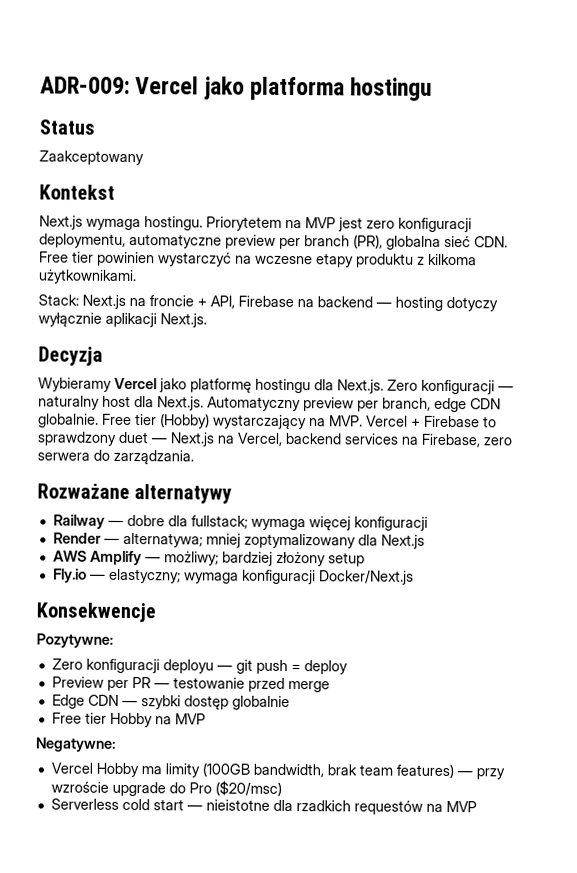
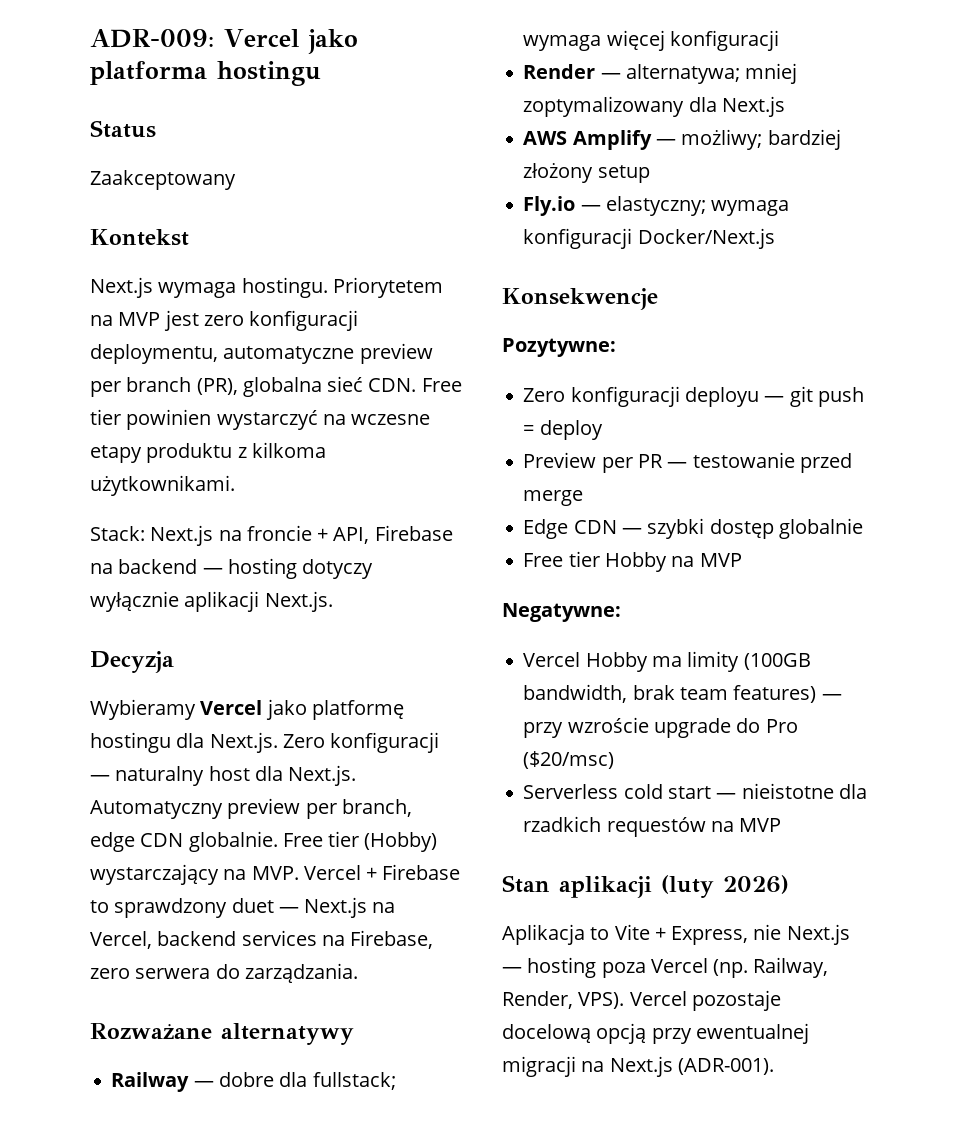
(477, 806) none -> [502,875,789,898] [502,924,850,945] [502,957,829,978] [502,990,781,1011] [502,1023,809,1044] [502,1056,774,1077] // Stan aplikacji (luty 2026) // Aplikacja to Vite + Express, nie Next.js — hosting poza Vercel (np. Railway, Render, VPS). Vercel pozostaje docelową opcją przy ewentualnej migracji na Next.js (ADR-001).

